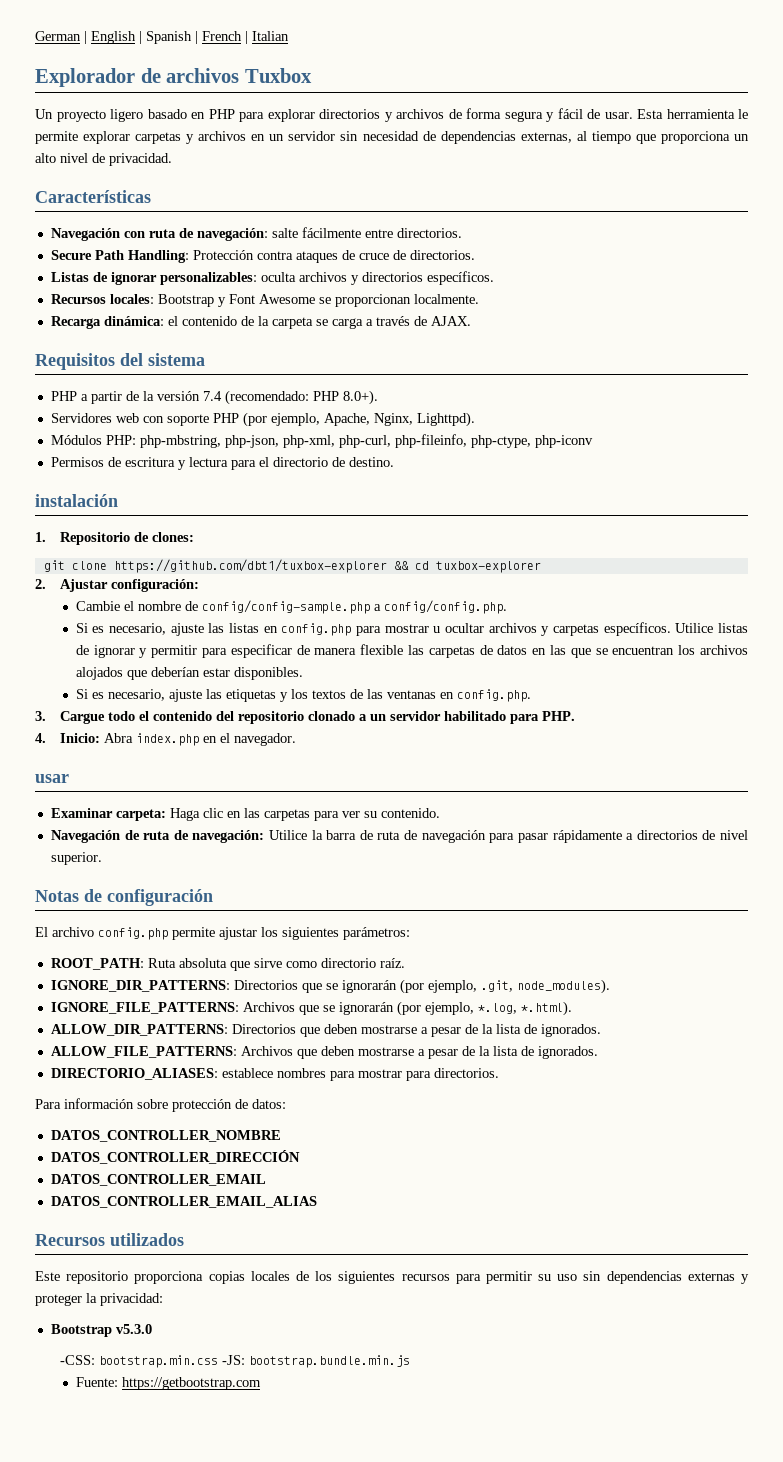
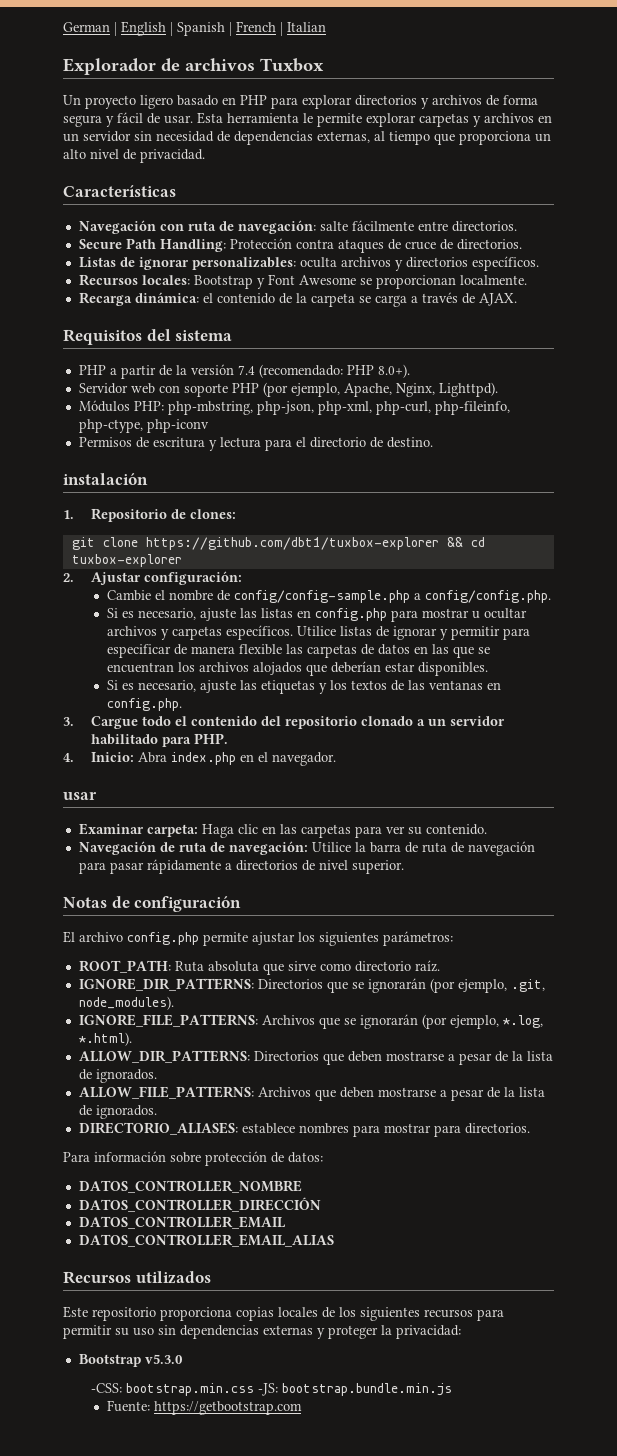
[50,413,112,423] Servidores -> [78,383,128,394] Servidor

